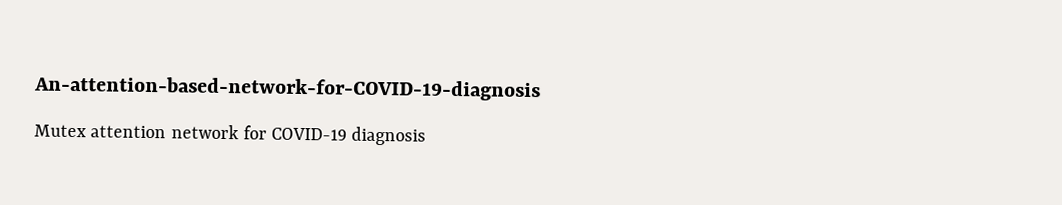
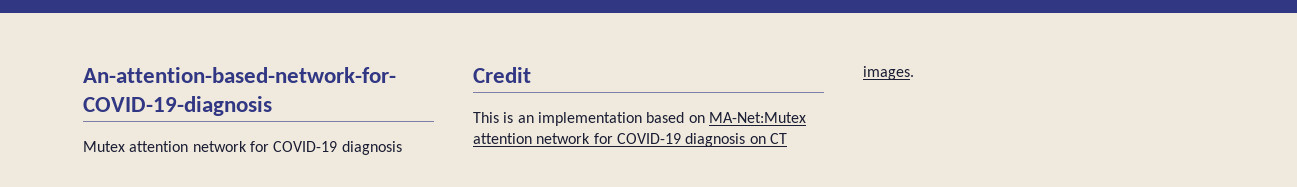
(427, 136) none -> [473,67,531,83] [473,112,806,126] [473,133,787,147] [863,66,914,80] // Credit // This is an implementation based on MA-Net:Mutex attention network for COVID-19 diagnosis on CT images.

